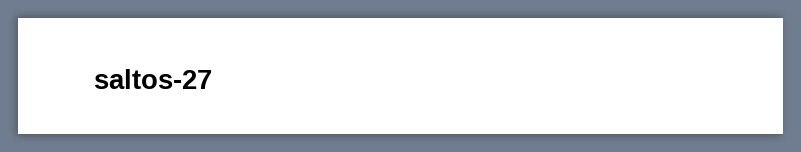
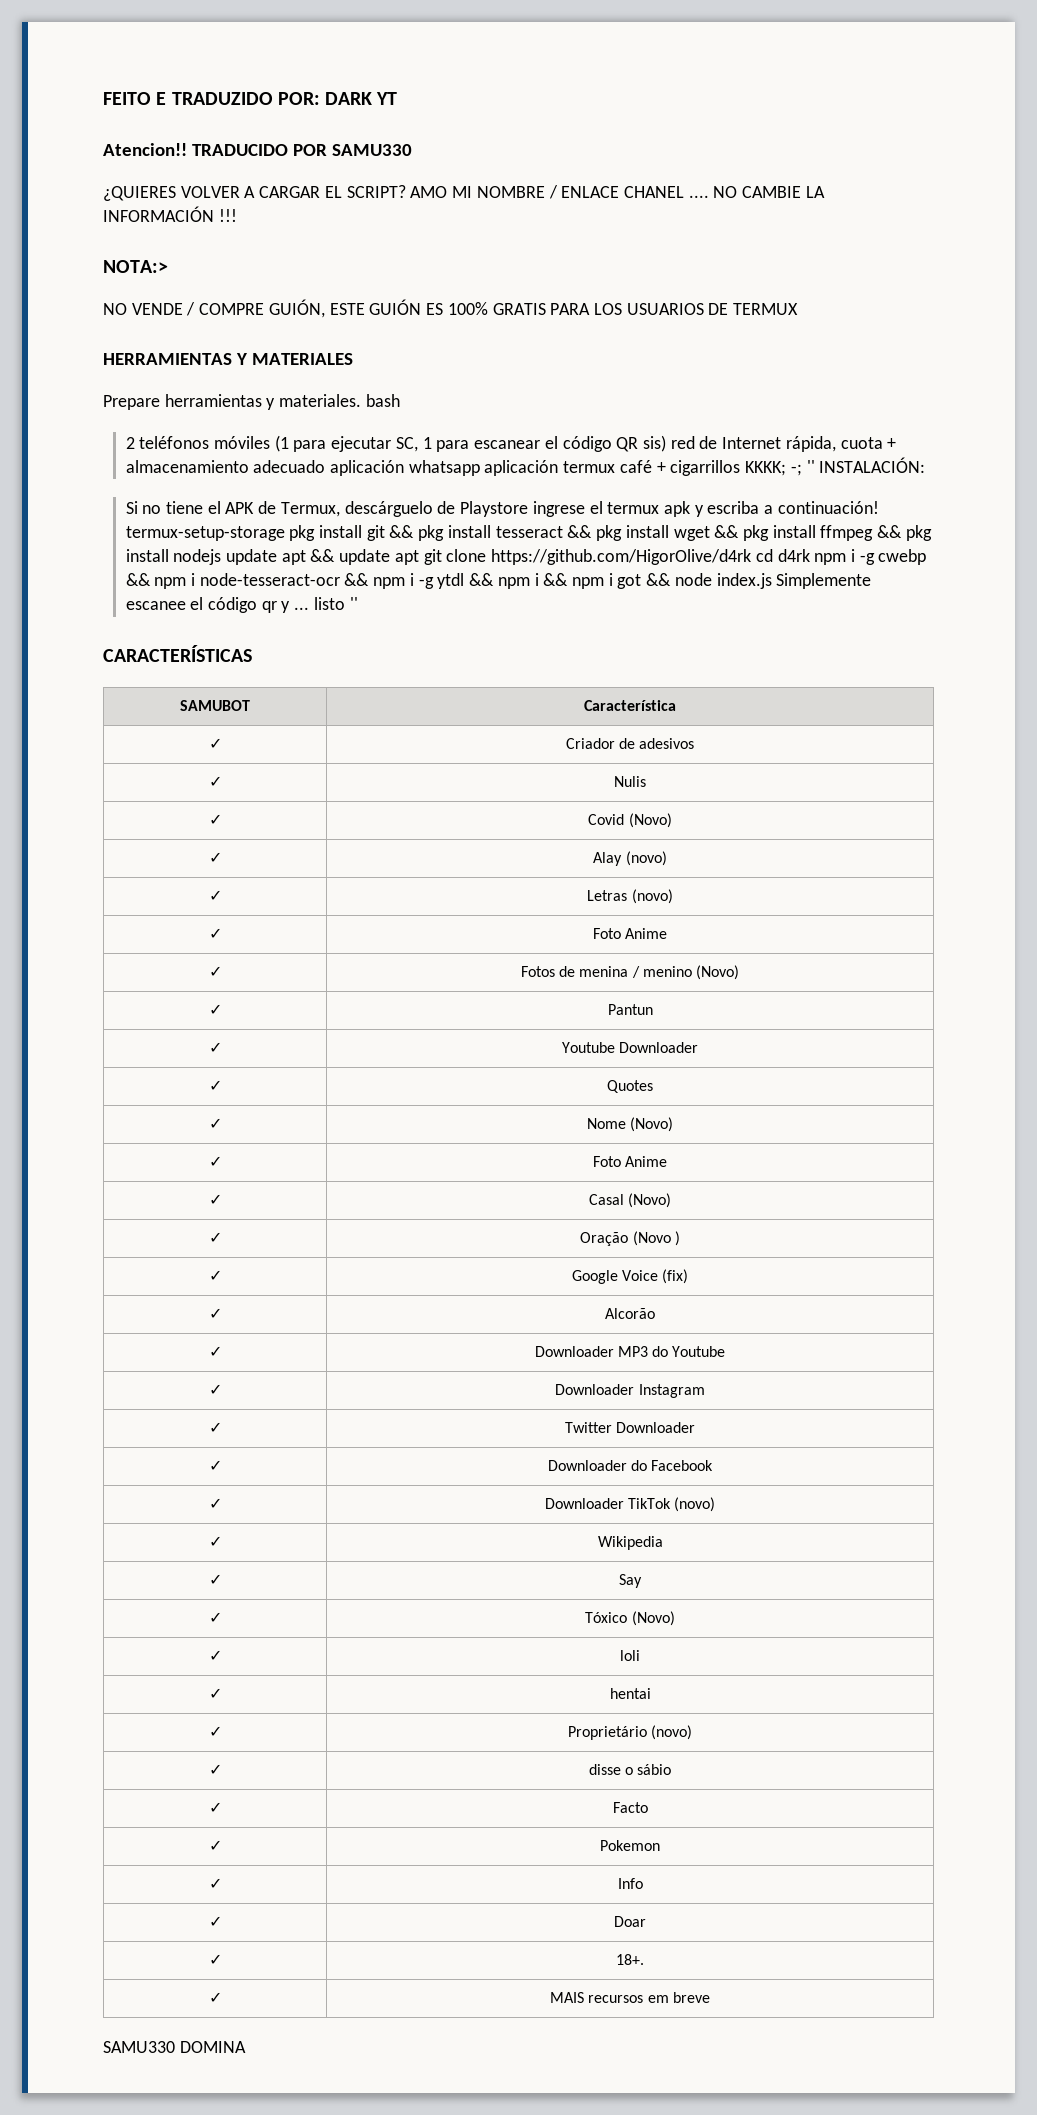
[94,69,212,89] saltos-27 -> [103,92,398,105] [103,143,412,156] [103,185,825,201] [103,206,237,222] [103,260,168,273] [103,299,799,318] [103,353,353,365] [103,394,400,410] [125,435,897,452] [125,457,926,476] [125,501,879,517] [125,525,932,541] [125,549,927,565] [125,573,872,589] [125,597,358,613] [103,645,252,662] [180,700,250,711] [584,700,676,711] [208,738,222,749] [565,738,695,749] [208,776,222,787] [614,776,646,787] [208,814,222,825] [588,813,672,828] [208,852,222,863] [593,851,667,866] [208,890,222,901] [587,889,673,904] [208,928,222,939] [592,928,668,939] [208,966,222,977] [520,965,740,980] [208,1004,222,1015] [607,1004,653,1015] [208,1042,222,1053] [561,1042,699,1053] [208,1080,222,1091] [607,1080,653,1093] [208,1118,222,1129] [586,1117,674,1132] [208,1156,222,1167] [592,1156,668,1167] [208,1194,222,1205] [588,1193,672,1208] [208,1232,222,1243] [580,1231,680,1246] [208,1270,222,1281] [571,1269,689,1284] [208,1308,222,1319] [605,1308,655,1319] [208,1346,222,1357] [534,1346,726,1357] [208,1384,222,1395] [555,1384,705,1398] [208,1422,222,1433] [564,1422,696,1433] [208,1460,222,1471] [547,1460,714,1471] [208,1498,222,1509] [544,1497,716,1512] [208,1536,222,1547] [597,1536,663,1550] [208,1574,222,1585] [619,1574,642,1588] [208,1612,222,1623] [585,1611,675,1626] [208,1650,222,1661] [620,1650,640,1661] [208,1688,222,1699] [609,1688,651,1699] [208,1726,222,1737] [567,1725,693,1740] [208,1764,222,1775] [588,1764,672,1775] [208,1802,222,1813] [612,1802,648,1813] [208,1840,222,1851] [600,1840,660,1851] [208,1878,222,1889] [617,1878,643,1889] [208,1916,222,1927] [614,1916,646,1927] [208,1954,222,1965] [616,1954,644,1965] [208,1992,222,2003] [550,1992,710,2003] [103,2041,246,2053] FEITO E TRADUZIDO POR: DARK YT // Atencion!! TRADUCIDO POR SAMU330 // ¿QUIERES VOLVER A CARGAR EL SCRIPT? AMO MI NOMBRE / ENLACE CHANEL .... NO CAMBIE LA INFORMACIÓN !!! // NOTA:> // NO VENDE / COMPRE GUIÓN, ESTE GUIÓN ES 100% GRATIS PARA LOS USUARIOS DE TERMUX // HERRAMIENTAS Y MATERIALES // Prepare herramientas y materiales. bash // 2 teléfonos móviles (1 para ejecutar SC, 1 para escanear el código QR sis) red de Internet rápida, cuota + almacenamiento adecuado aplicación whatsapp aplicación termux café + cigarrillos KKKK; -; '' INSTALACIÓN: // Si no tiene el APK de Termux, descárguelo de Playstore ingrese el termux apk y escriba a continuación! termux-setup-storage pkg install git && pkg install tesseract && pkg install wget && pkg install ffmpeg && pkg install nodejs update apt && update apt git clone https://github.com/HigorOlive/d4rk cd d4rk npm i -g cwebp && npm i node-tesseract-ocr && npm i -g ytdl && npm i && npm i got && node index.js Simplemente escanee el código qr y ... listo '' // CARACTERÍSTICAS // SAMUBOT | Característica // ✓ | Criador de adesivos // ✓ | Nulis // ✓ | Covid (Novo) // ✓ | Alay (novo) // ✓ | Letras (novo) // ✓ | Foto Anime // ✓ | Fotos de menina / menino (Novo) // ✓ | Pantun // ✓ | Youtube Downloader // ✓ | Quotes // ✓ | Nome (Novo) // ✓ | Foto Anime // ✓ | Casal (Novo) // ✓ | Oração (Novo ) // ✓ | Google Voice (fix) // ✓ | Alcorão // ✓ | Downloader MP3 do Youtube // ✓ | Downloader Instagram // ✓ | Twitter Downloader // ✓ | Downloader do Facebook // ✓ | Downloader TikTok (novo) // ✓ | Wikipedia // ✓ | Say // ✓ | Tóxico (Novo) // ✓ | loli // ✓ | hentai // ✓ | Proprietário (novo) // ✓ | disse o sábio // ✓ | Facto // ✓ | Pokemon // ✓ | Info // ✓ | Doar // ✓ | 18+. // ✓ | MAIS recursos em breve // SAMU330 DOMINA

